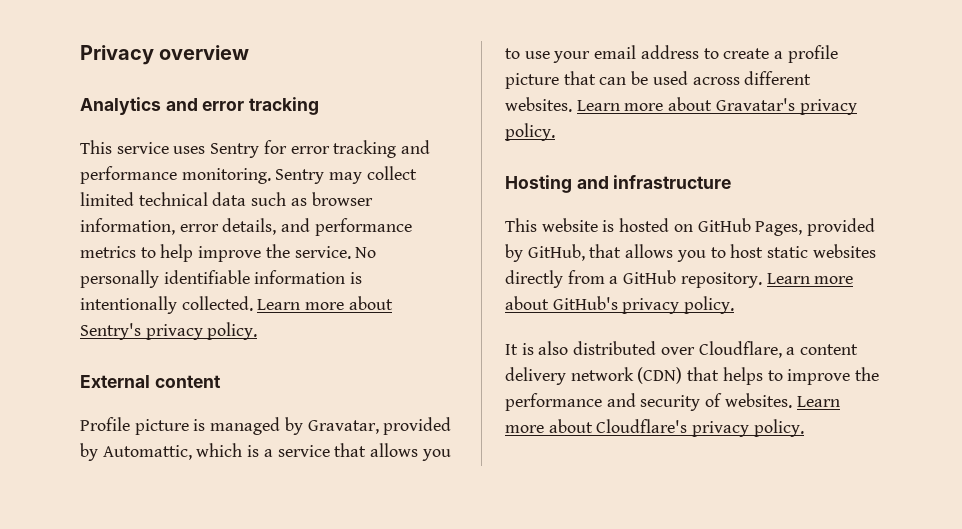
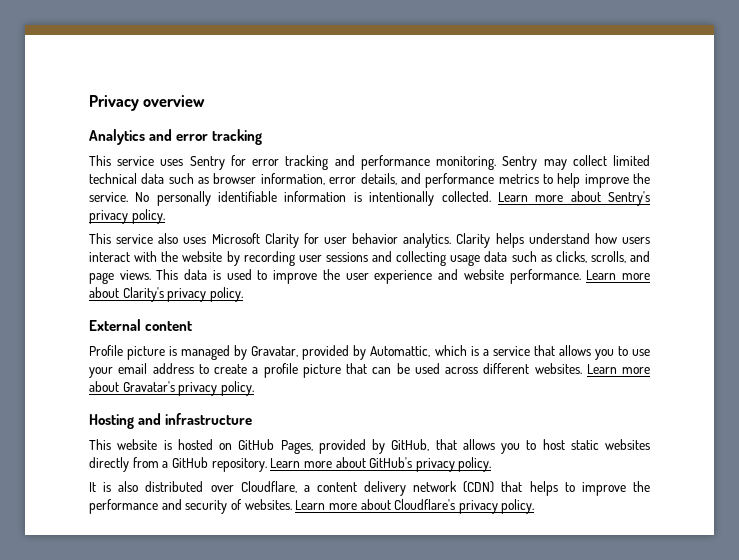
(258, 331) none -> [89,233,651,248] [89,251,650,266] [89,269,651,284] [89,287,243,302] // This service also uses Microsoft Clarity for user behavior analytics. Clarity helps understand how users interact with the website by recording user sessions and collecting usage data such as clicks, scrolls, and page views. This data is used to improve the user experience and website performance. Learn more about Clarity's privacy policy.

